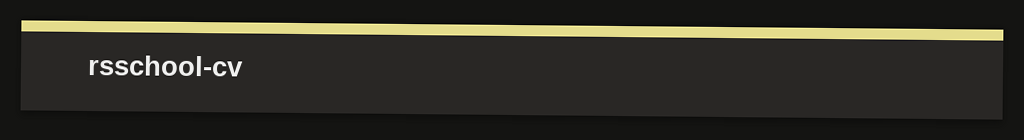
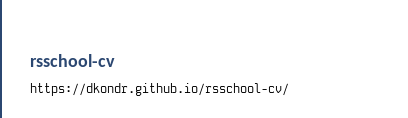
(244, 66) none -> [30,83,289,96] // https://dkondr.github.io/rsschool-cv/

